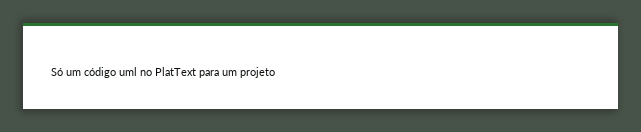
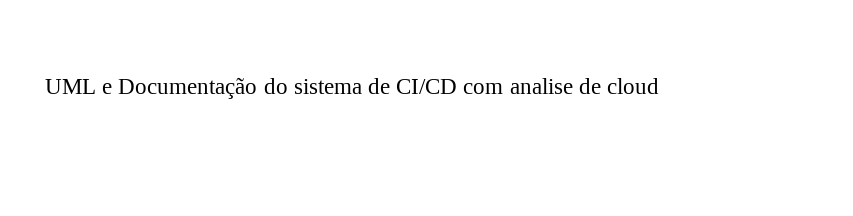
[51,67,275,78] Só um código uml no PlatText para um projeto -> [45,77,660,99] UML e Documentação do sistema de CI/CD com analise de cloud

